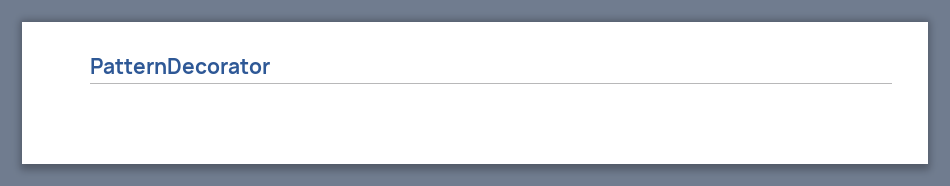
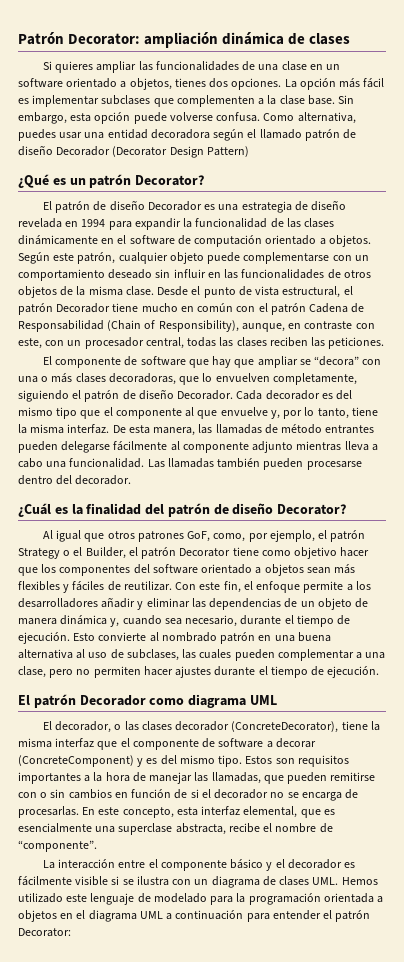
[90,58,270,74] PatternDecorator -> [18,32,351,48] [42,61,341,73] [18,78,385,90] [18,95,355,107] [18,112,356,124] [18,129,357,141] [18,145,249,158] [18,174,205,188] [42,200,347,213] [18,218,335,230] [18,235,371,247] [18,252,369,264] [18,269,371,281] [18,286,353,298] [18,303,365,315] [18,320,375,332] [18,337,385,349] [42,356,382,368] [18,373,357,385] [18,389,353,402] [18,407,378,419] [18,424,375,436] [18,441,378,453] [18,458,362,470] [18,475,132,485] [18,503,347,517] [42,530,366,542] [18,547,370,559] [18,564,356,576] [18,581,371,593] [18,597,369,610] [18,615,351,627] [18,632,331,644] [18,649,386,661] [18,666,380,678] [18,694,277,708] [42,721,380,733] [18,738,316,750] [18,755,349,767] [18,772,376,784] [18,789,359,801] [18,806,335,818] [18,823,333,835] [18,840,97,852] [42,859,356,871] [18,876,378,888] [18,893,384,905] [18,910,371,922] [18,928,71,937] Patrón Decorator: ampliación dinámica de clases // Si quieres ampliar las funcionalidades de una clase en un software orientado a objetos, tienes dos opciones. La opción más fácil es implementar subclases que complementen a la clase base. Sin embargo, esta opción puede volverse confusa. Como alternativa, puedes usar una entidad decoradora según el llamado patrón de diseño Decorador (Decorator Design Pattern) // ¿Qué es un patrón Decorator? // El patrón de diseño Decorador es una estrategia de diseño revelada en 1994 para expandir la funcionalidad de las clases dinámicamente en el software de computación orientado a objetos. Según este patrón, cualquier objeto puede complementarse con un comportamiento deseado sin influir en las funcionalidades de otros objetos de la misma clase. Desde el punto de vista estructural, el patrón Decorador tiene mucho en común con el patrón Cadena de Responsabilidad (Chain of Responsibility), aunque, en contraste con este, con un procesador central, todas las clases reciben las peticiones. // El componente de software que hay que ampliar se “decora” con una o más clases decoradoras, que lo envuelven completamente, siguiendo el patrón de diseño Decorador. Cada decorador es del mismo tipo que el componente al que envuelve y, por lo tanto, tiene la misma interfaz. De esta manera, las llamadas de método entrantes pueden delegarse fácilmente al componente adjunto mientras lleva a cabo una funcionalidad. Las llamadas también pueden procesarse dentro del decorador. // ¿Cuál es la finalidad del patrón de diseño Decorator? // Al igual que otros patrones GoF, como, por ejemplo, el patrón Strategy o el Builder, el patrón Decorator tiene como objetivo hacer que los componentes del software orientado a objetos sean más flexibles y fáciles de reutilizar. Con este fin, el enfoque permite a los desarrolladores añadir y eliminar las dependencias de un objeto de manera dinámica y, cuando sea necesario, durante el tiempo de ejecución. Esto convierte al nombrado patrón en una buena alternativa al uso de subclases, las cuales pueden complementar a una clase, pero no permiten hacer ajustes durante el tiempo de ejecución. // El patrón Decorador como diagrama UML // El decorador, o las clases decorador (ConcreteDecorator), tiene la misma interfaz que el componente de software a decorar (ConcreteComponent) y es del mismo tipo. Estos son requisitos importantes a la hora de manejar las llamadas, que pueden remitirse con o sin cambios en función de si el decorador no se encarga de procesarlas. En este concepto, esta interfaz elemental, que es esencialmente una superclase abstracta, recibe el nombre de “componente”. // La interacción entre el componente básico y el decorador es fácilmente visible si se ilustra con un diagrama de clases UML. Hemos utilizado este lenguaje de modelado para la programación orientada a objetos en el diagrama UML a continuación para entender el patrón Decorator:

